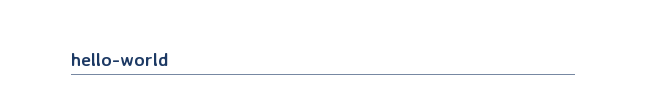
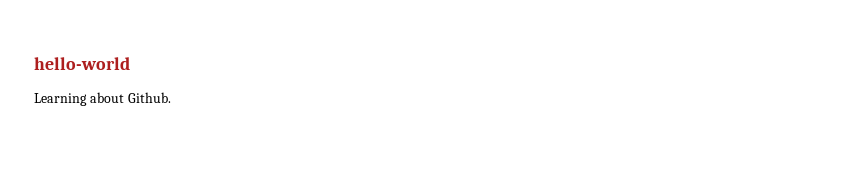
(168, 59) none -> [34,92,171,106] // Learning about Github.

